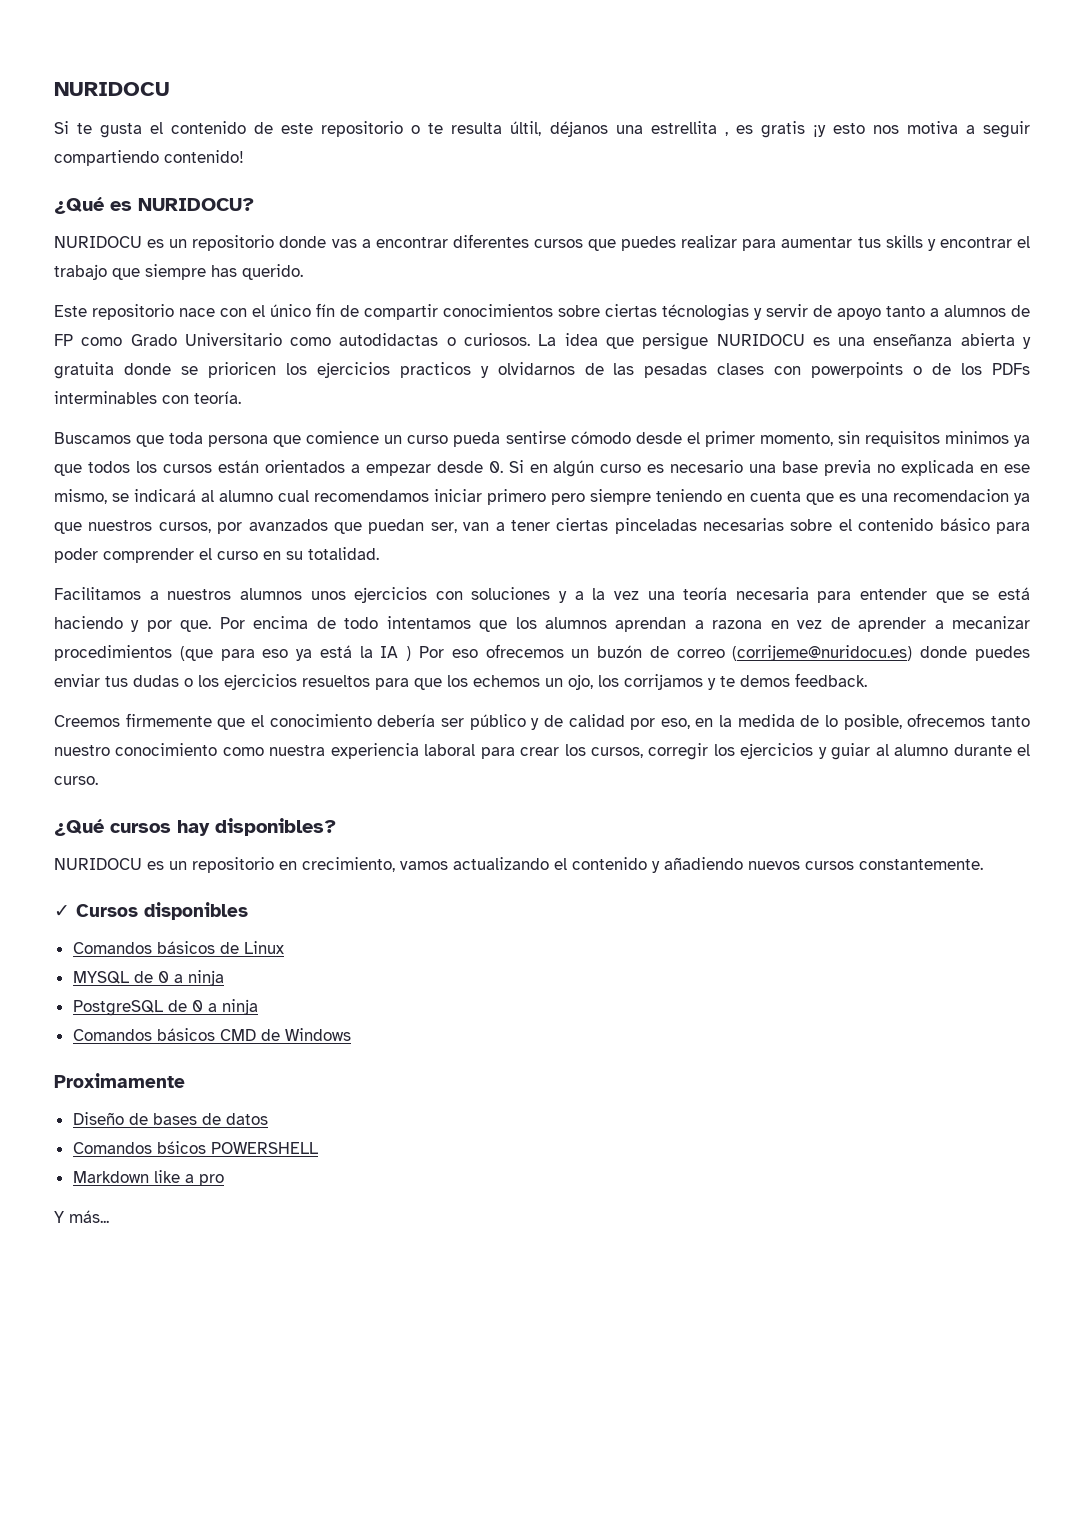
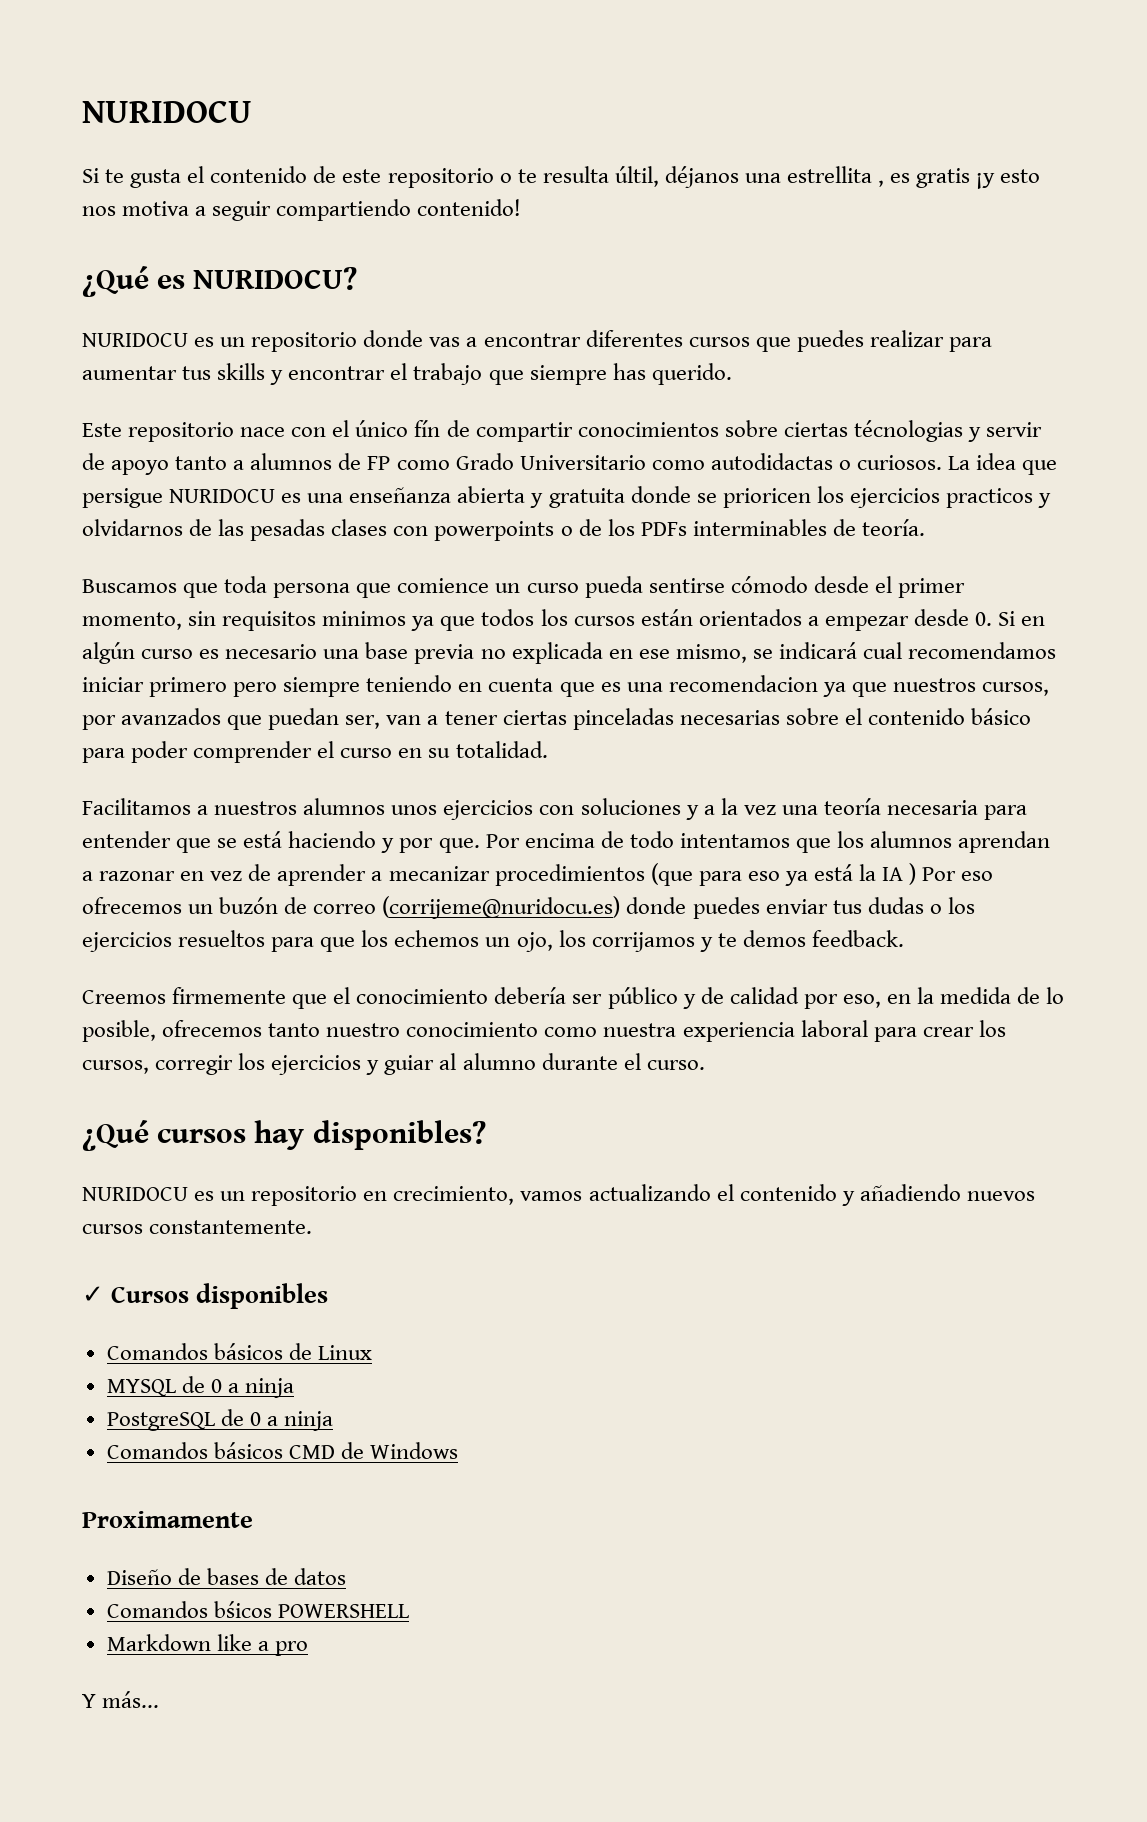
[162,395,189,404] con -> [832,519,856,536] de
[201,490,273,502] al alumno -> (857, 650) none
[712,620,763,629] razona -> [99,871,176,881] razonar

